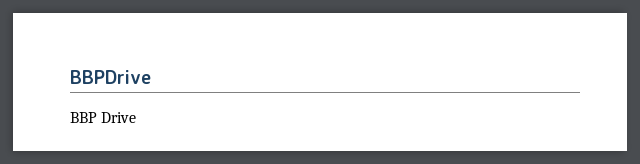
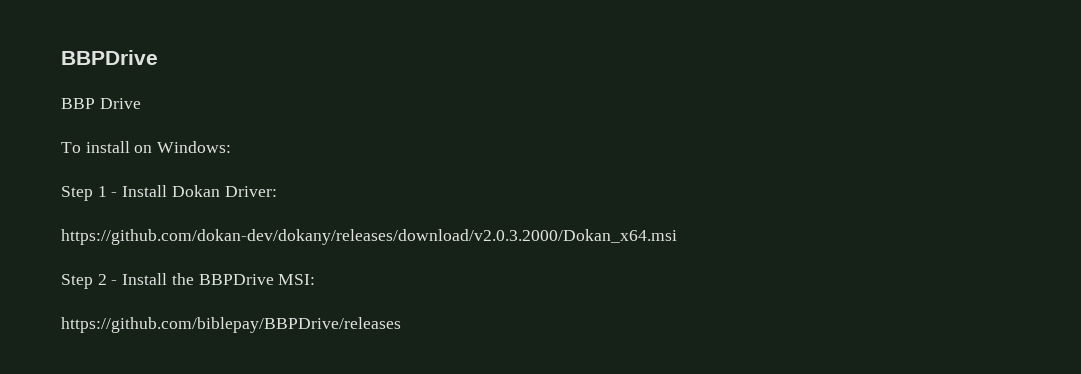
(137, 117) none -> [61,141,232,153] [61,185,277,201] [61,229,677,245] [61,273,316,289] [61,317,401,333] // To install on Windows: // Step 1 - Install Dokan Driver: // https://github.com/dokan-dev/dokany/releases/download/v2.0.3.2000/Dokan_x64.msi // Step 2 - Install the BBPDrive MSI: // https://github.com/biblepay/BBPDrive/releases

